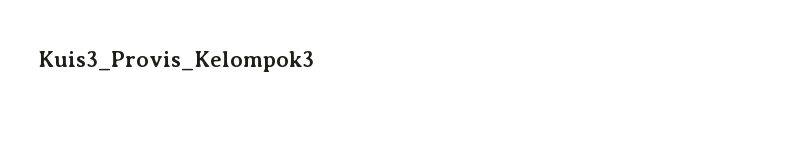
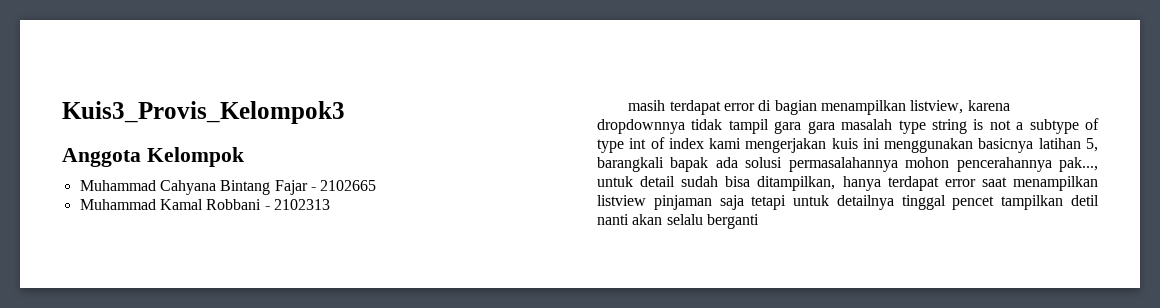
(314, 61) none -> [62,147,244,167] [79,180,377,195] [79,199,330,210] [628,100,1010,115] [597,118,1099,134] [597,137,1098,153] [597,157,1098,172] [597,176,1098,191] [597,195,1099,210] [597,214,759,229] // Anggota Kelompok // Muhammad Cahyana Bintang Fajar - 2102665 // Muhammad Kamal Robbani - 2102313 // masih terdapat error di bagian menampilkan listview, karena dropdownnya tidak tampil gara gara masalah type string is not a subtype of type int of index kami mengerjakan kuis ini menggunakan basicnya latihan 5, barangkali bapak ada solusi permasalahannya mohon pencerahannya pak..., untuk detail sudah bisa ditampilkan, hanya terdapat error saat menampilkan listview pinjaman saja tetapi untuk detailnya tinggal pencet tampilkan detil nanti akan selalu berganti

